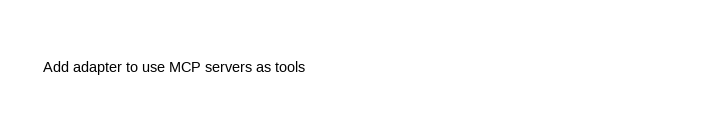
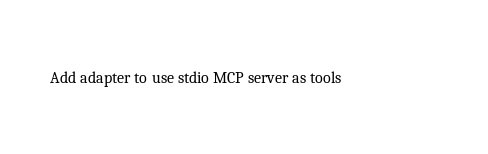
[169,62,252,72] MCP servers -> [177,71,290,83] stdio MCP server

